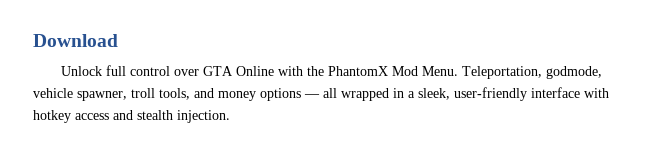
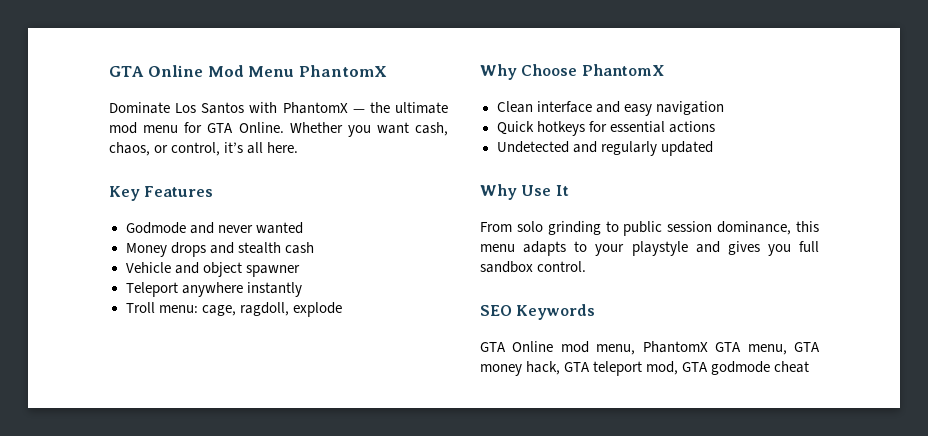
[33,34,118,47] [61,65,603,79] [33,87,609,101] [33,110,230,123] Download // Unlock full control over GTA Online with the PhantomX Mod Menu. Teleportation, godmode, vehicle spawner, troll tools, and money options — all wrapped in a sleek, user-friendly interface with hotkey access and stealth injection. -> [109,65,387,77] [109,102,449,114] [109,122,448,137] [109,142,299,156] [109,186,214,201] [125,222,303,234] [125,242,314,257] [125,262,300,277] [125,282,302,297] [125,302,342,317] [480,64,664,80] [496,101,724,116] [496,121,715,136] [496,141,713,156] [480,184,569,200] [480,221,819,236] [480,241,819,256] [480,261,587,273] [480,304,596,320] [480,341,820,355] [480,361,810,376] GTA Online Mod Menu PhantomX // Dominate Los Santos with PhantomX — the ultimate mod menu for GTA Online. Whether you want cash, chaos, or control, it’s all here. // Key Features // Godmode and never wanted // Money drops and stealth cash // Vehicle and object spawner // Teleport anywhere instantly // Troll menu: cage, ragdoll, explode // Why Choose PhantomX // Clean interface and easy navigation // Quick hotkeys for essential actions // Undetected and regularly updated // Why Use It // From solo grinding to public session dominance, this menu adapts to your playstyle and gives you full sandbox control. // SEO Keywords // GTA Online mod menu, PhantomX GTA menu, GTA money hack, GTA teleport mod, GTA godmode cheat

